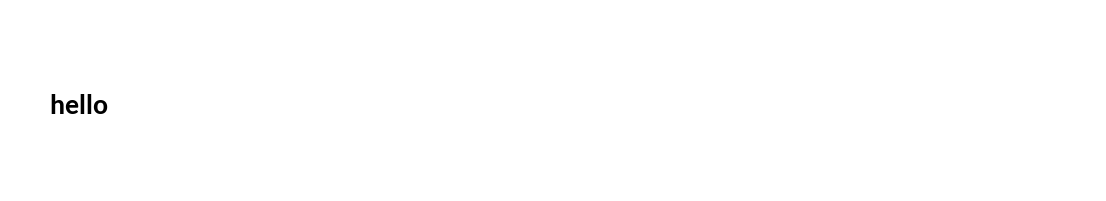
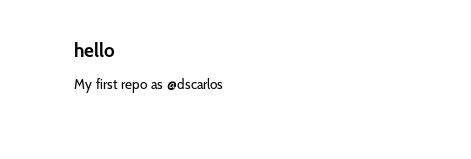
(108, 104) none -> [74,78,223,93] // My first repo as @dscarlos

